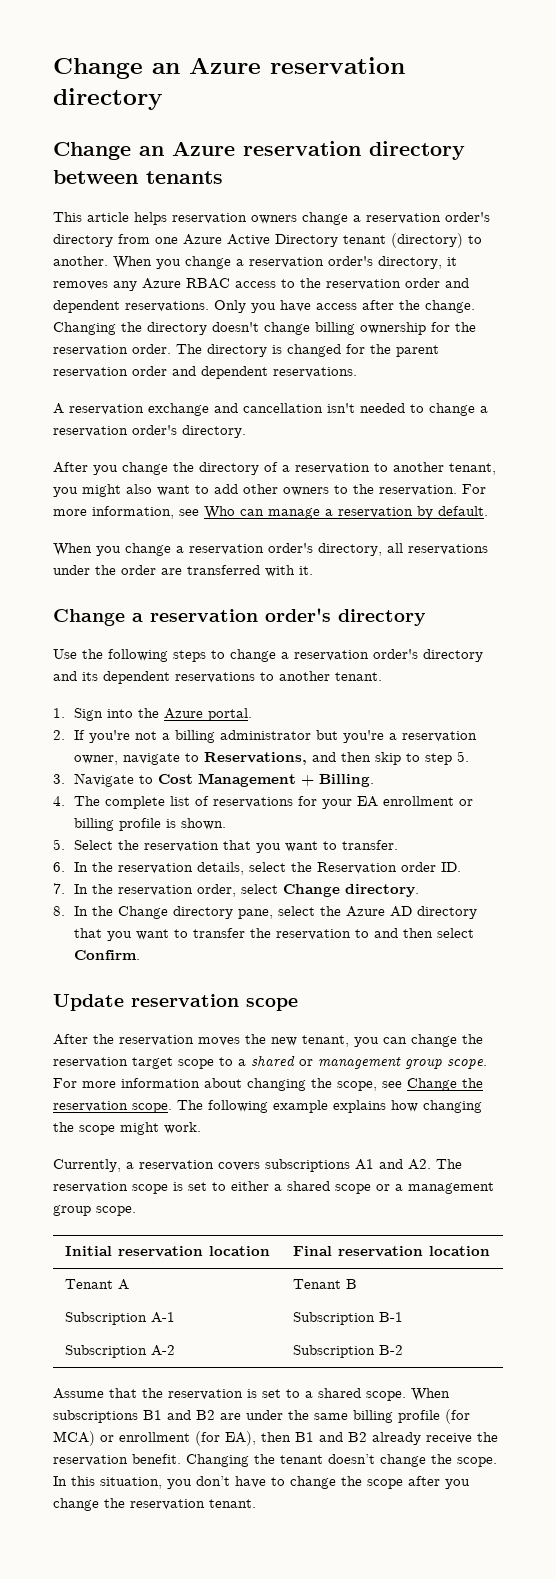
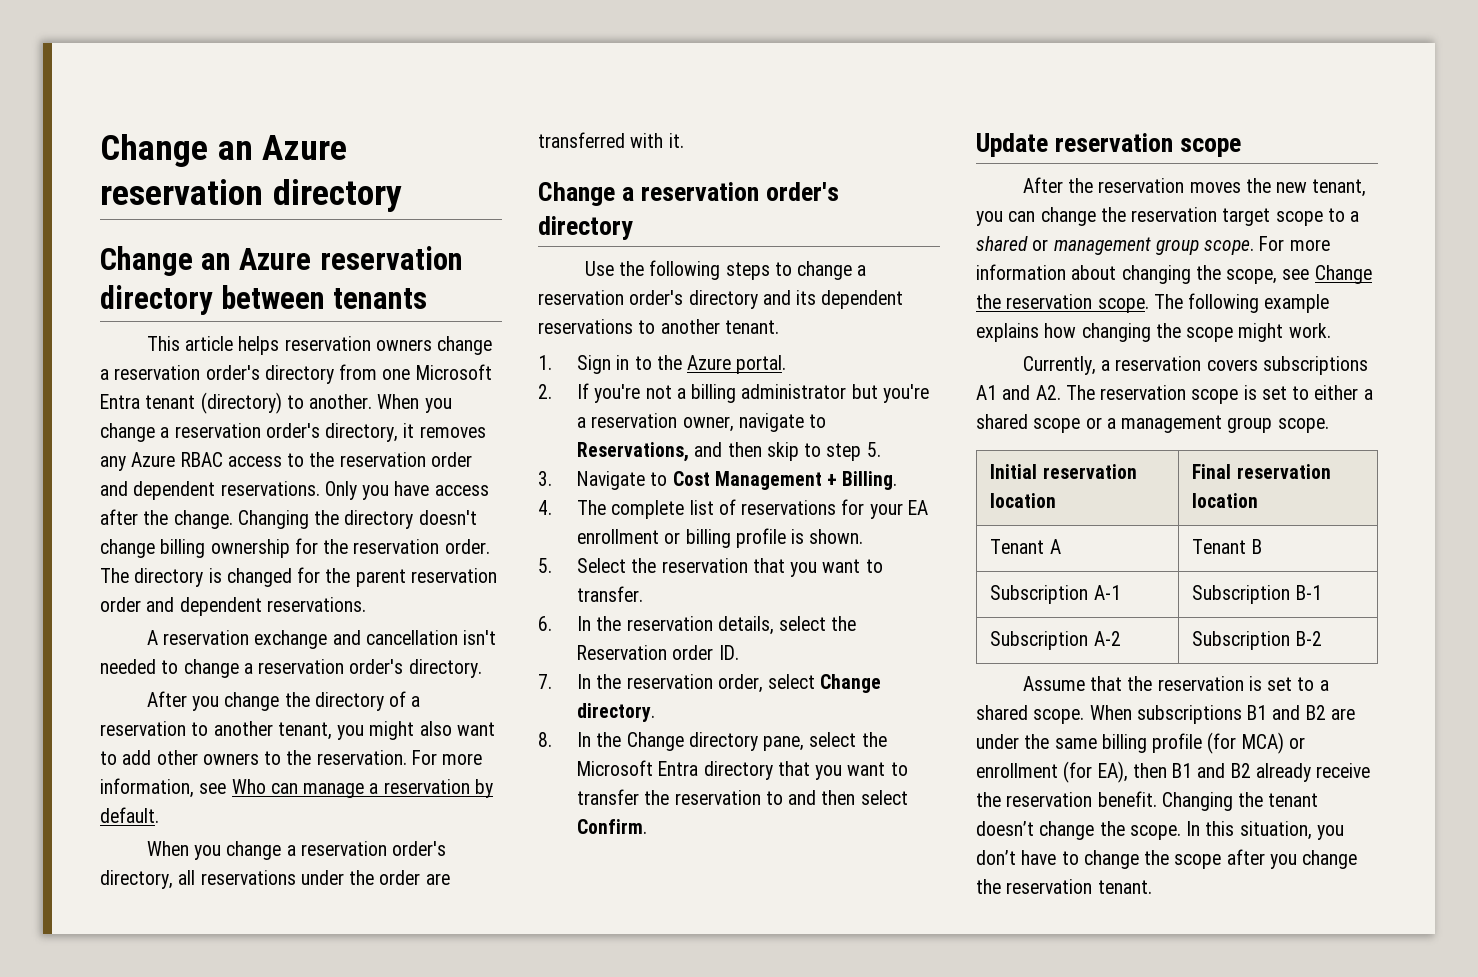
[183,234,338,247] Azure Active Directory -> [415,364,492,380] [100,394,140,409] Microsoft Entra
[106,709,133,718] into -> [616,355,652,370] in to
[345,906,412,917] Azure AD -> [576,760,699,776] Microsoft Entra

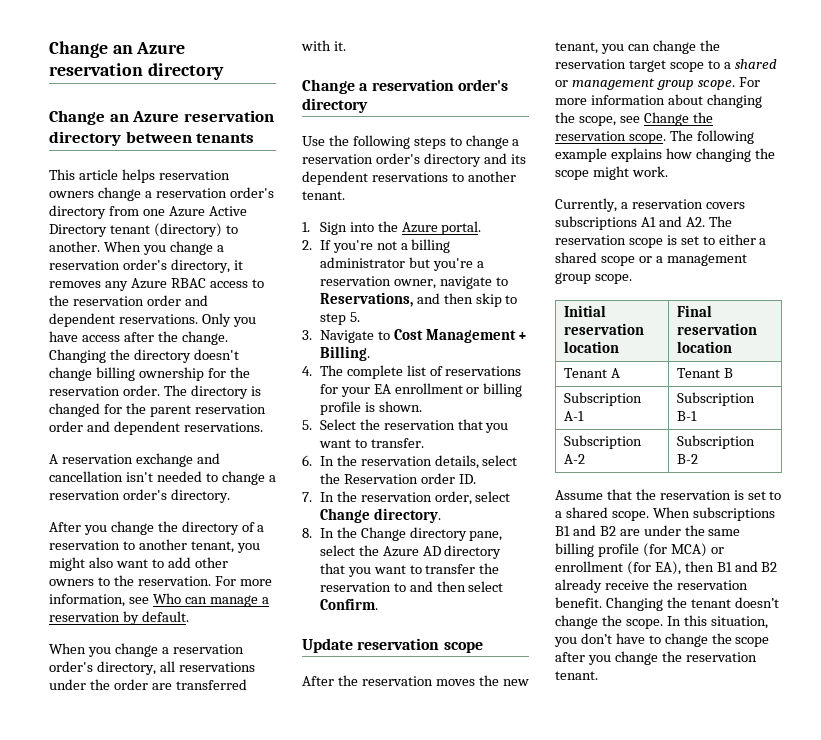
[415,364,492,380] [100,394,140,409] Microsoft Entra -> [168,206,247,217] [49,224,107,237] Azure Active Directory
[616,355,652,370] in to -> [349,222,374,232] into
[576,760,699,776] Microsoft Entra -> [382,546,441,557] Azure AD

